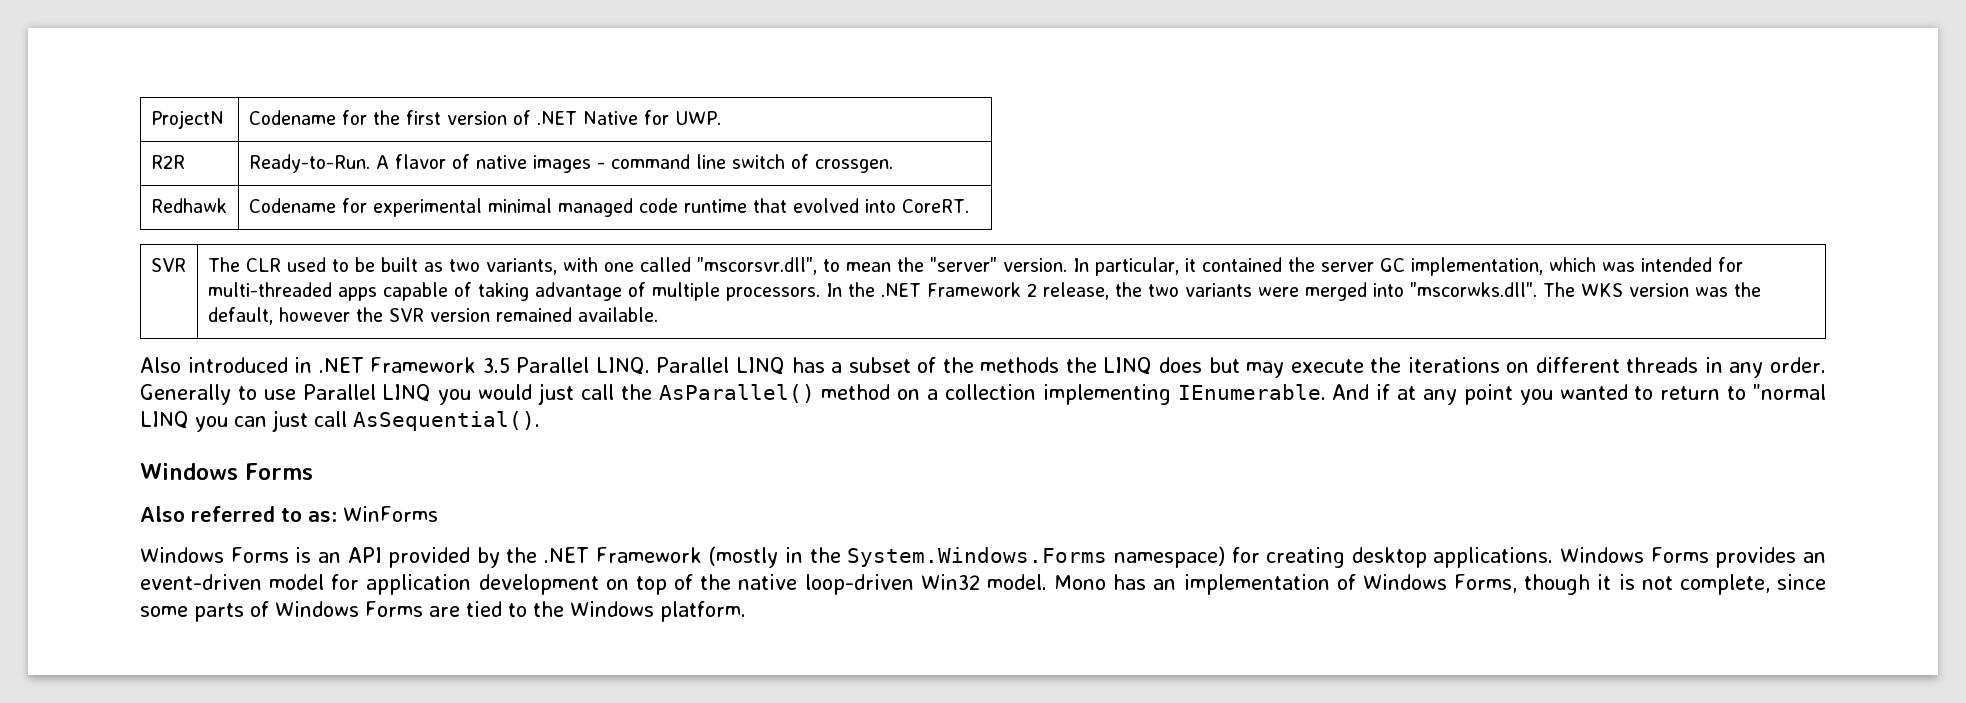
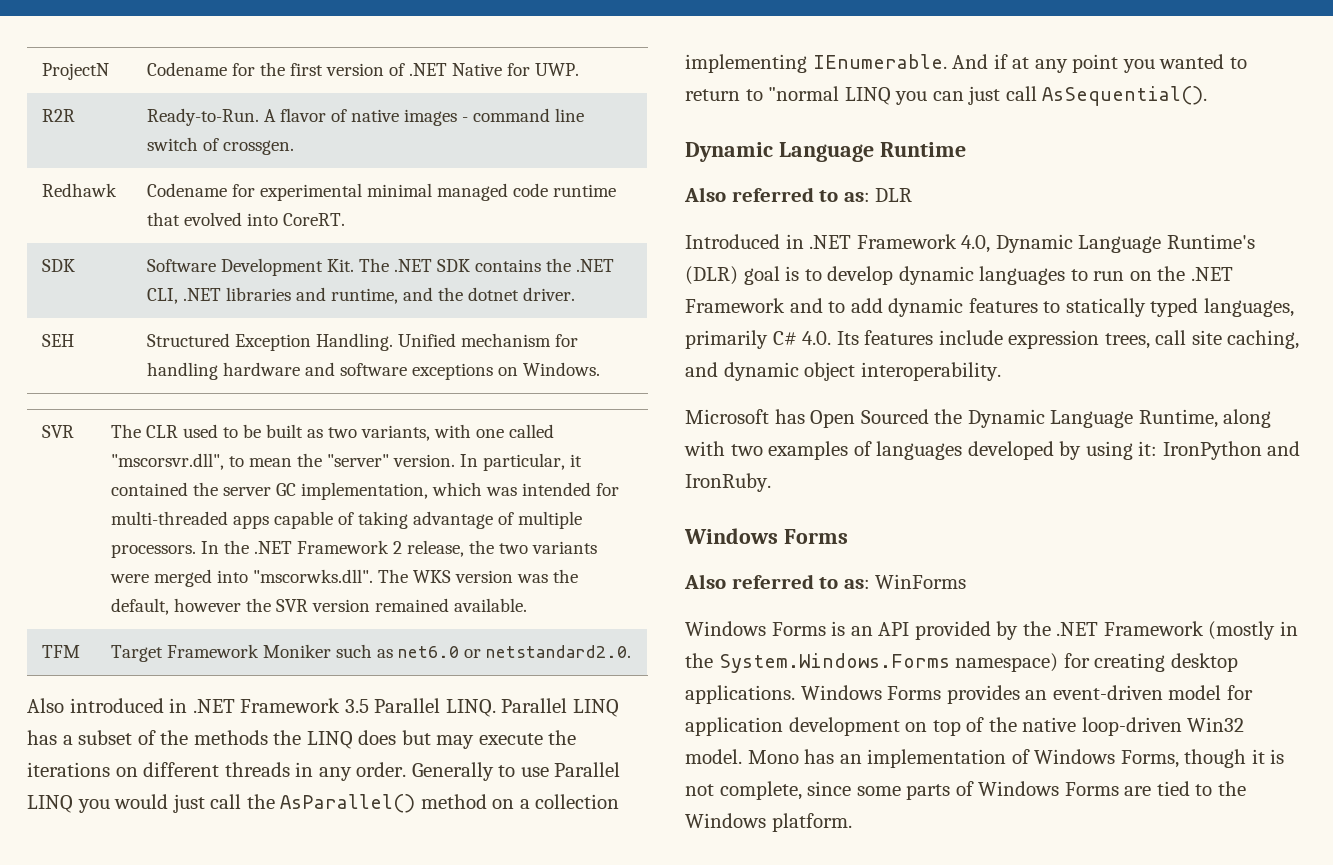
(969, 206) none -> [42,259,76,272] [147,258,615,276] [147,287,576,304] [42,334,75,347] [147,333,579,351] [147,362,601,380] // SDK | Software Development Kit. The .NET SDK contains the .NET CLI, .NET libraries and runtime, and the dotnet driver. // SEH | Structured Exception Handling. Unified mechanism for handling hardware and software exceptions on Windows.
(658, 314) none -> [42,645,81,658] [111,644,632,662] // TFM | Target Framework Moniker such as net6.0 or netstandard2.0.
(540, 421) none -> [685,142,966,162] [684,187,913,202] [685,234,1255,253] [685,266,1233,285] [685,298,1294,317] [685,330,1300,349] [685,362,1001,381] [685,409,1272,428] [684,441,1301,460] [685,473,771,492] // Dynamic Language Runtime // Also referred to as: DLR // Introduced in .NET Framework 4.0, Dynamic Language Runtime's (DLR) goal is to develop dynamic languages to run on the .NET Framework and to add dynamic features to statically typed languages, primarily C# 4.0. Its features include expression trees, call site caching, and dynamic object interoperability. // Microsoft has Open Sourced the Dynamic Language Runtime, along with two examples of languages developed by using it: IronPython and IronRuby.

